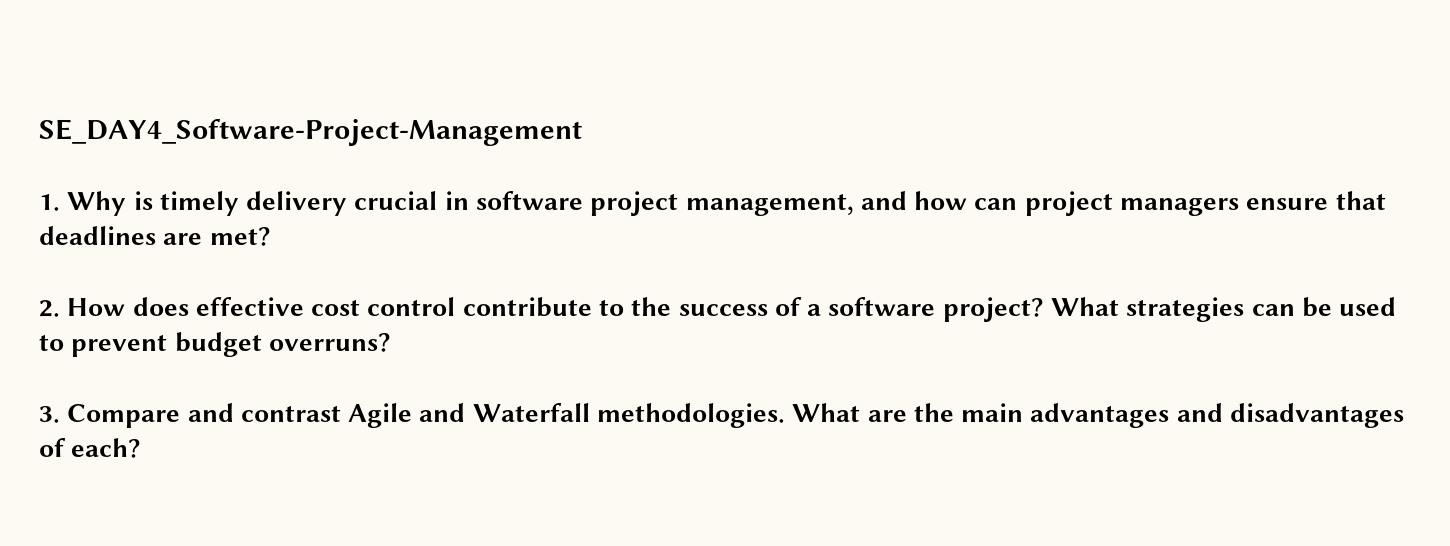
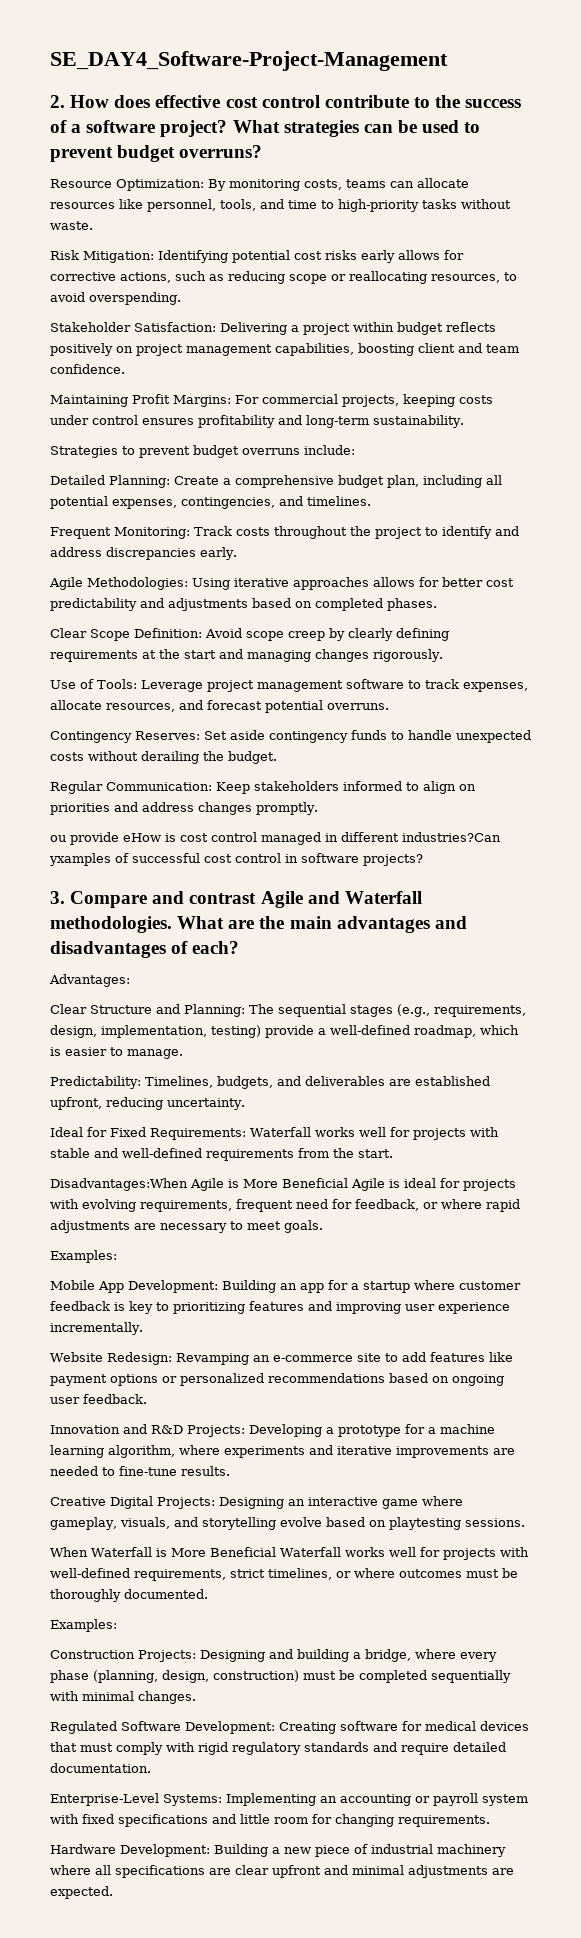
[39,191,1386,216] [39,226,271,246] // 1. Why is timely delivery crucial in software project management, and how can project managers ensure that deadlines are met? -> (448, 61) none
(391, 342) none -> [50,178,469,191] [50,199,511,212] [50,221,93,230] [50,250,464,263] [50,271,517,284] [50,292,181,305] [50,322,496,335] [50,343,519,356] [50,364,125,374] [50,394,493,407] [50,415,464,428] [50,445,355,458] [50,475,502,488] [50,496,371,509] [50,526,519,539] [50,547,237,560] [49,577,514,590] [50,598,437,611] [50,628,449,641] [50,649,443,662] [50,679,528,692] [50,700,389,713] [50,730,531,743] [50,751,277,764] [50,781,476,794] [50,802,318,815] [50,832,501,845] [49,853,423,866] // Resource Optimization: By monitoring costs, teams can allocate resources like personnel, tools, and time to high-priority tasks without waste. // Risk Mitigation: Identifying potential cost risks early allows for corrective actions, such as reducing scope or reallocating resources, to avoid overspending. // Stakeholder Satisfaction: Delivering a project within budget reflects positively on project management capabilities, boosting client and team confidence. // Maintaining Profit Margins: For commercial projects, keeping costs under control ensures profitability and long-term sustainability. // Strategies to prevent budget overruns include: // Detailed Planning: Create a comprehensive budget plan, including all potential expenses, contingencies, and timelines. // Frequent Monitoring: Track costs throughout the project to identify and address discrepancies early. // Agile Methodologies: Using iterative approaches allows for better cost predictability and adjustments based on completed phases. // Clear Scope Definition: Avoid scope creep by clearly defining requirements at the start and managing changes rigorously. // Use of Tools: Leverage project management software to track expenses, allocate resources, and forecast potential overruns. // Contingency Reserves: Set aside contingency funds to handle unexpected costs without derailing the budget. // Regular Communication: Keep stakeholders informed to align on priorities and address changes promptly. // ou provide eHow is cost control managed in different industries?Can yxamples of successful cost control in software projects?
(142, 448) none -> [49,974,130,987] [50,1004,526,1017] [50,1025,519,1038] [50,1047,183,1059] [50,1076,490,1089] [50,1097,245,1110] [50,1127,499,1140] [50,1148,393,1161] [50,1178,516,1191] [50,1199,520,1212] [50,1220,323,1233] [50,1250,117,1263] [50,1280,521,1293] [50,1301,510,1314] [50,1322,143,1335] [50,1352,513,1365] [50,1373,504,1386] [50,1394,147,1404] [50,1424,495,1437] [50,1445,515,1458] [50,1466,230,1476] [50,1496,463,1509] [50,1517,525,1530] [50,1547,529,1560] [50,1568,518,1581] [50,1589,208,1602] [50,1619,117,1632] [50,1649,497,1662] [50,1670,511,1683] [50,1691,196,1704] [50,1721,529,1734] [50,1742,506,1755] [50,1763,151,1773] [50,1793,528,1806] [50,1814,490,1827] [50,1844,506,1857] [50,1865,514,1878] [50,1886,113,1899] // Advantages: // Clear Structure and Planning: The sequential stages (e.g., requirements, design, implementation, testing) provide a well-defined roadmap, which is easier to manage. // Predictability: Timelines, budgets, and deliverables are established upfront, reducing uncertainty. // Ideal for Fixed Requirements: Waterfall works well for projects with stable and well-defined requirements from the start. // Disadvantages:When Agile is More Beneficial Agile is ideal for projects with evolving requirements, frequent need for feedback, or where rapid adjustments are necessary to meet goals. // Examples: // Mobile App Development: Building an app for a startup where customer feedback is key to prioritizing features and improving user experience incrementally. // Website Redesign: Revamping an e-commerce site to add features like payment options or personalized recommendations based on ongoing user feedback. // Innovation and R&D Projects: Developing a prototype for a machine learning algorithm, where experiments and iterative improvements are needed to fine-tune results. // Creative Digital Projects: Designing an interactive game where gameplay, visuals, and storytelling evolve based on playtesting sessions. // When Waterfall is More Beneficial Waterfall works well for projects with well-defined requirements, strict timelines, or where outcomes must be thoroughly documented. // Examples: // Construction Projects: Designing and building a bridge, where every phase (planning, design, construction) must be completed sequentially with minimal changes. // Regulated Software Development: Creating software for medical devices that must comply with rigid regulatory standards and require detailed documentation. // Enterprise-Level Systems: Implementing an accounting or payroll system with fixed specifications and little room for changing requirements. // Hardware Development: Building a new piece of industrial machinery where all specifications are clear upfront and minimal adjustments are expected.

